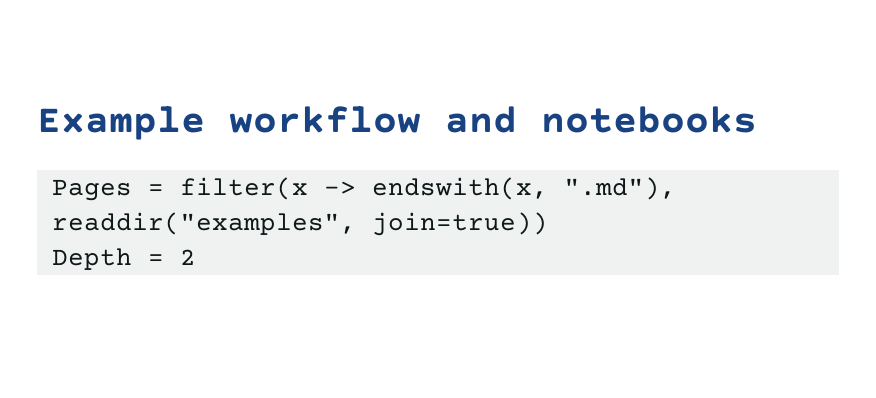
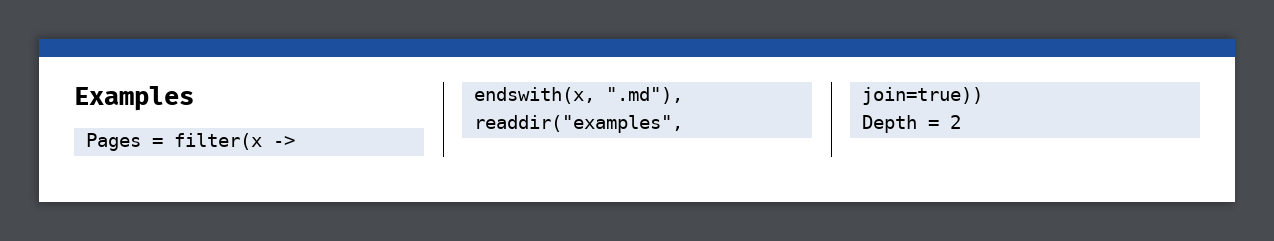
[37,106,757,140] Example workflow and notebooks -> [74,86,194,111] Examples

